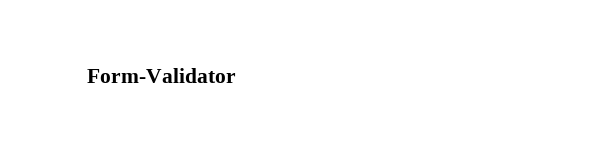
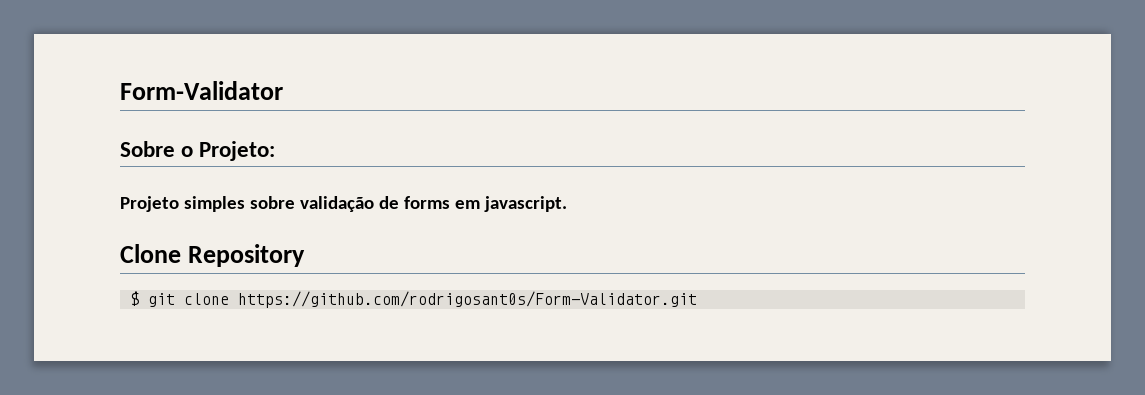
(236, 75) none -> [120,141,276,161] [120,196,567,212] [120,244,305,267] [130,291,698,308] // Sobre o Projeto: // Projeto simples sobre validação de forms em javascript. // Clone Repository // $ git clone https://github.com/rodrigosant0s/Form-Validator.git

